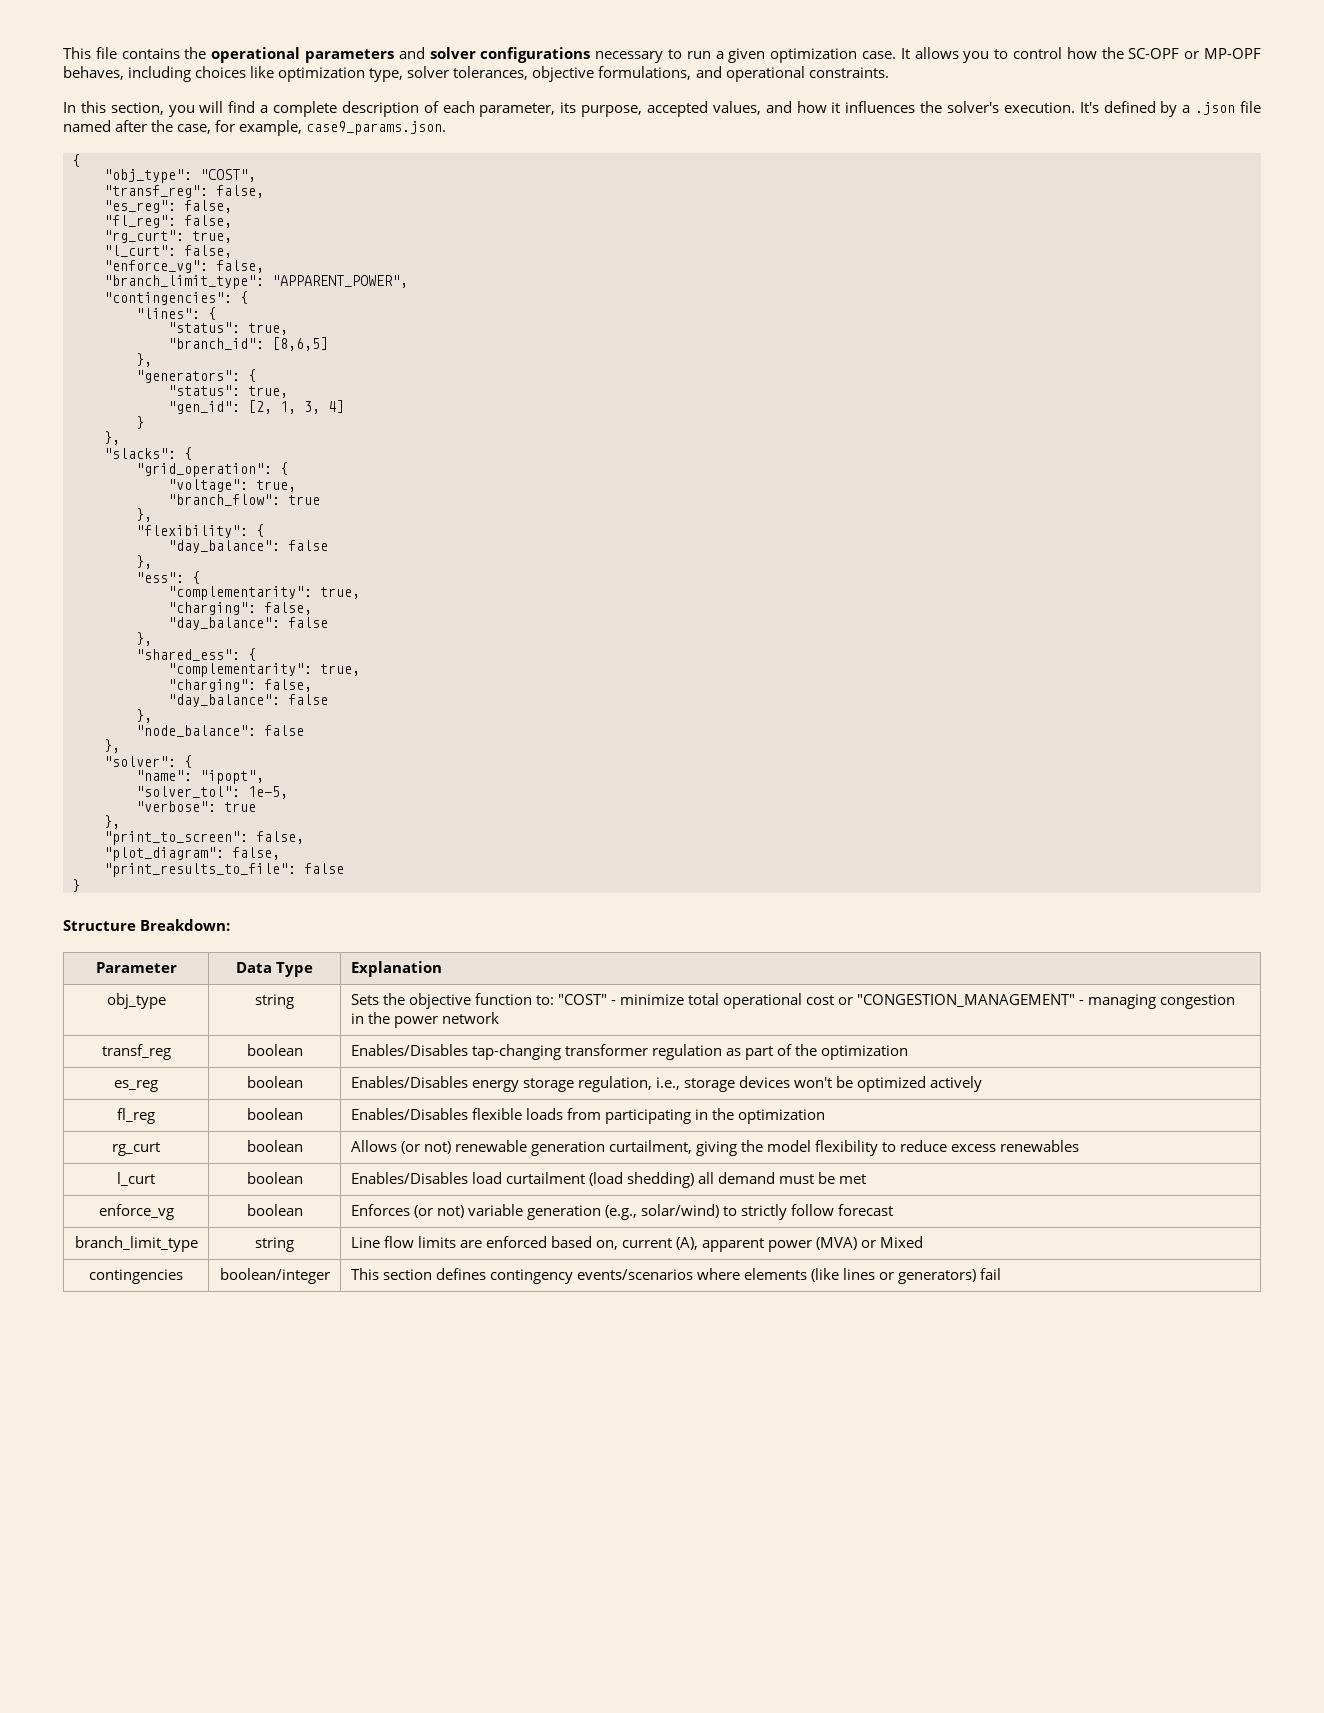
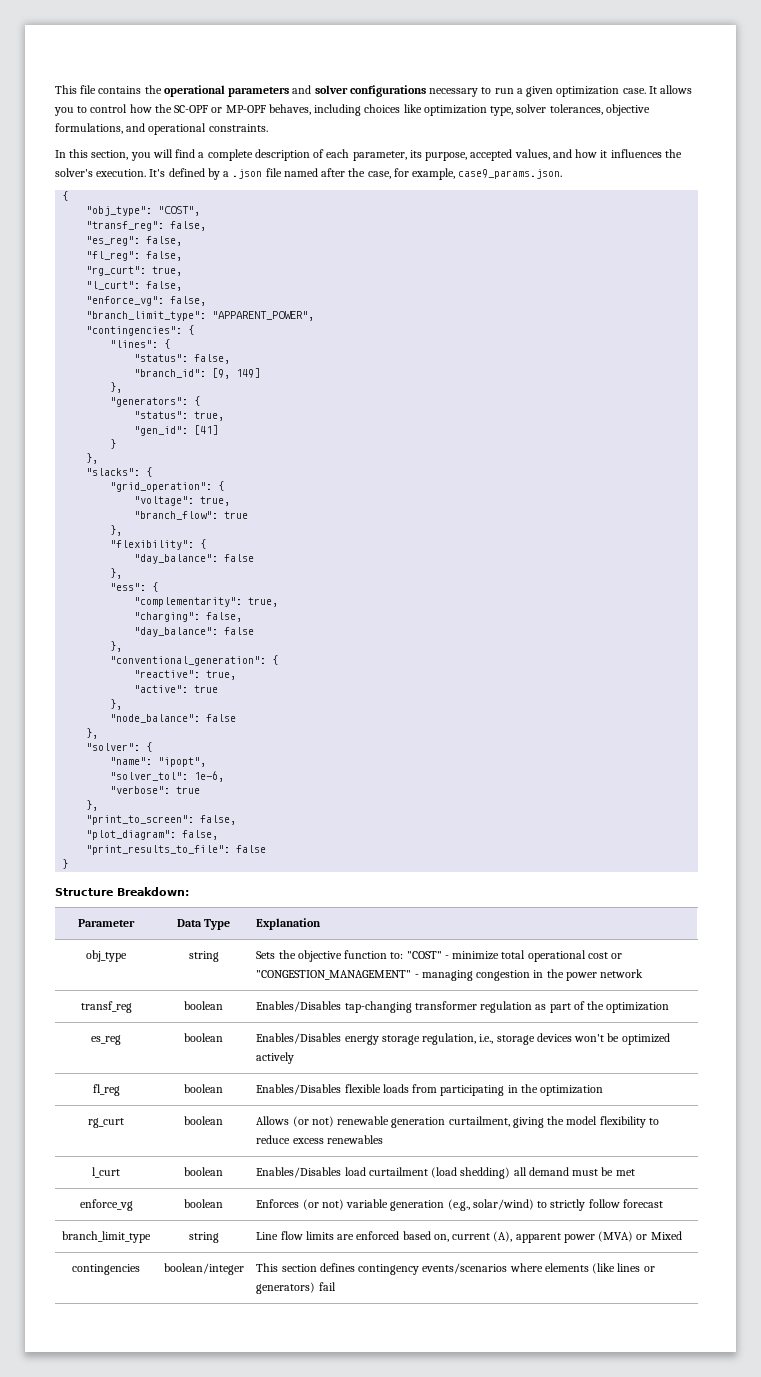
[248,323,288,335] true, -> [194,354,231,364] false,
[272,337,328,351] [8,6,5] -> [212,368,261,379] [9, 149]
[248,400,344,414] [2, 1, 3, 4] -> [194,425,219,435] [41]
[136,648,256,661] [168,663,360,677] [168,679,312,692] [168,694,328,707] "shared_ess": { // "complementarity": true, // "charging": false, // "day_balance": false -> [110,655,279,666] [134,670,237,680] [134,685,219,693] "conventional_generation": { // "reactive": true, // "active": true
[248,786,288,799] 1e-5, -> [194,771,225,782] 1e-6,

